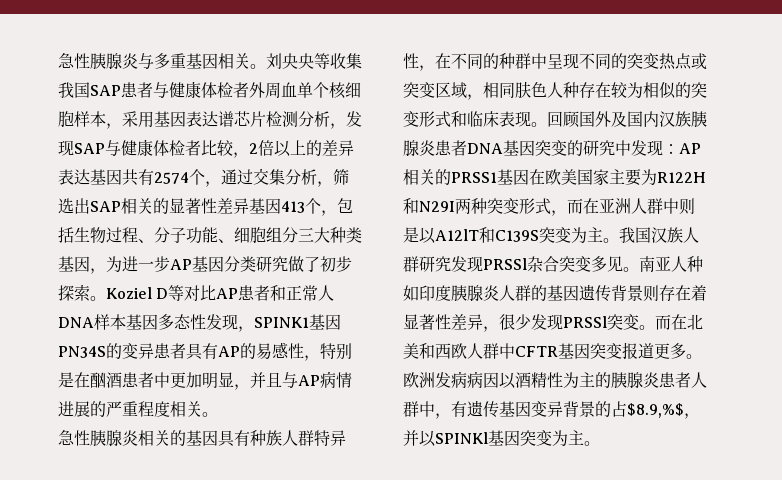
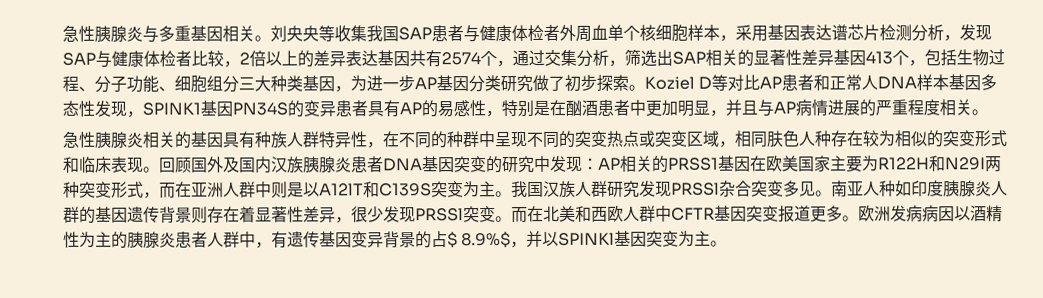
[627,403,684,418] $8.9,%$ -> [447,231,512,249] $ 8.9%$

